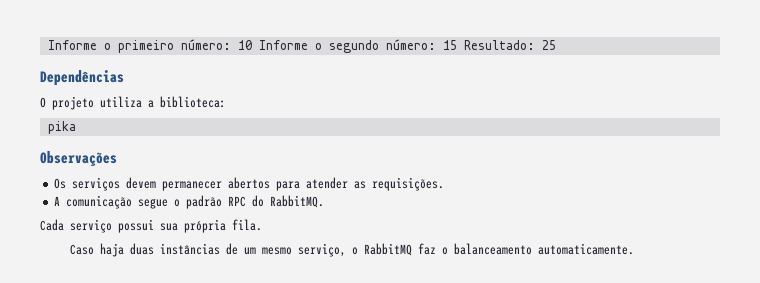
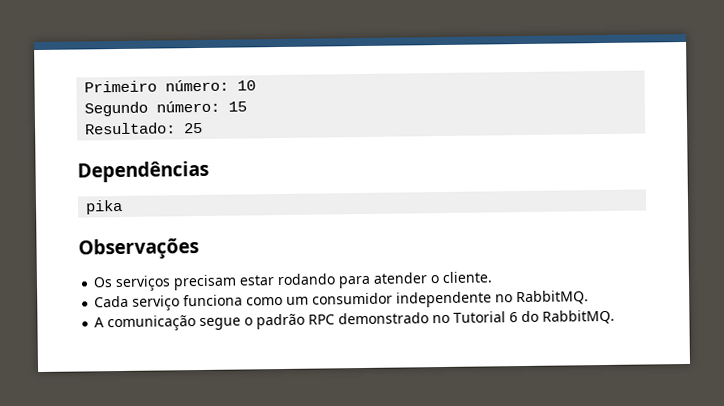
[47,40,174,53] Informe o primeiro -> [84,80,158,93] Primeiro
[258,40,379,53] Informe o segundo -> [84,101,149,117] // Segundo
(457, 45) none -> (248, 106) //
[40,96,226,110] // O projeto utiliza a biblioteca: -> (209, 171) none
[126,177,445,191] devem permanecer abertos para atender as requisições. -> [173,271,493,291] [94,290,590,311] precisam estar rodando para atender o cliente. // Cada serviço funciona como um consumidor independente no RabbitMQ.
[252,195,325,208] [40,219,262,233] [70,243,635,257] do RabbitMQ. // Cada serviço possui sua própria fila. // Caso haja duas instâncias de um mesmo serviço, o RabbitMQ faz o balanceamento automaticamente. -> [338,309,616,325] demonstrado no Tutorial 6 do RabbitMQ.

